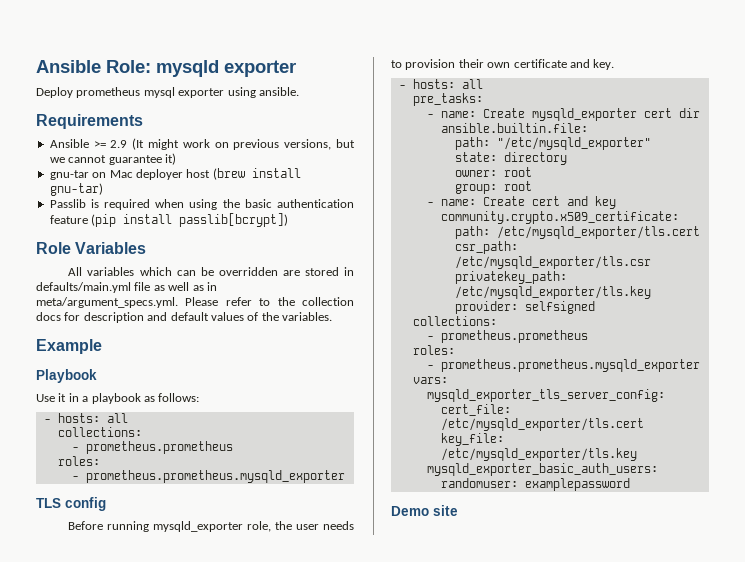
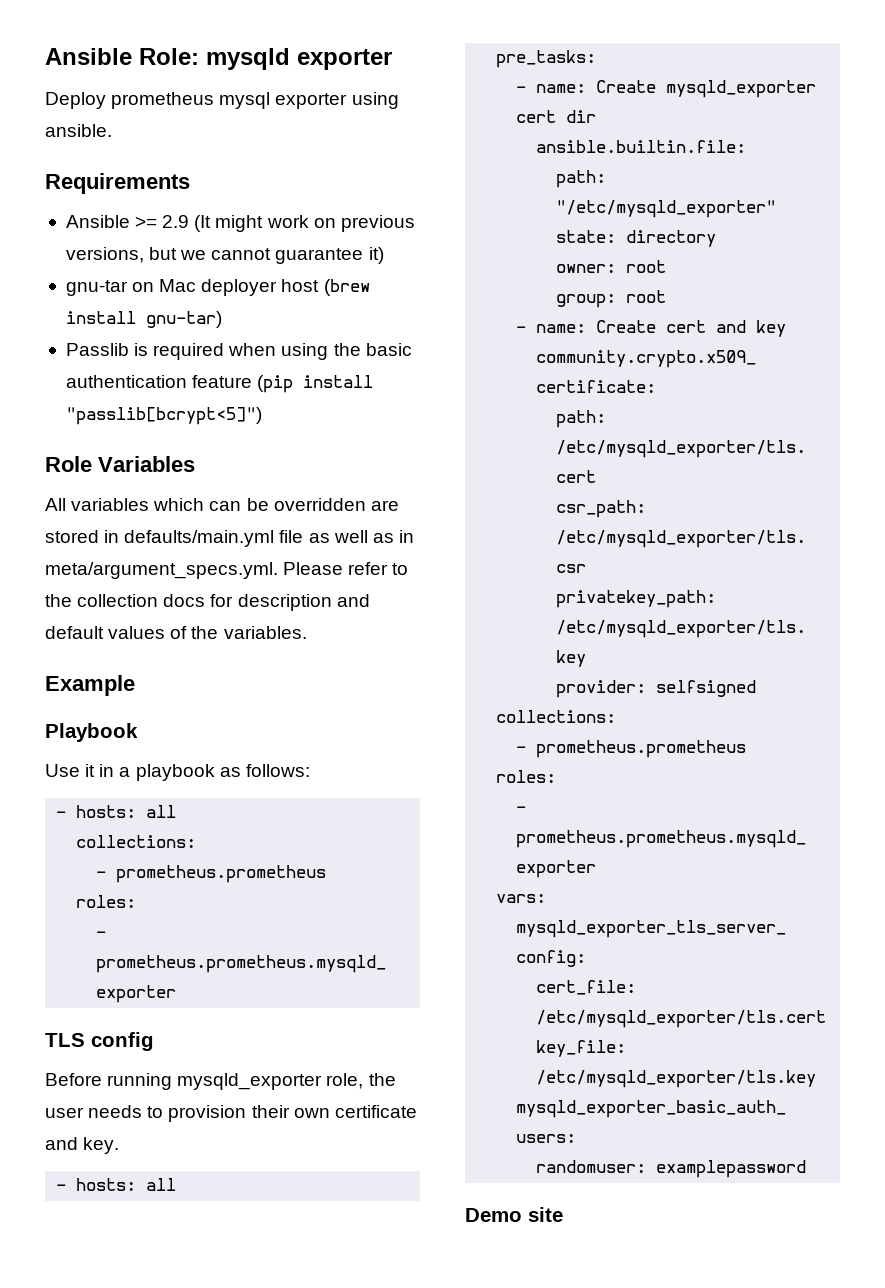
[179,213,289,227] passlib[bcrypt]) -> [65,407,262,425] "passlib[bcrypt<5]")

